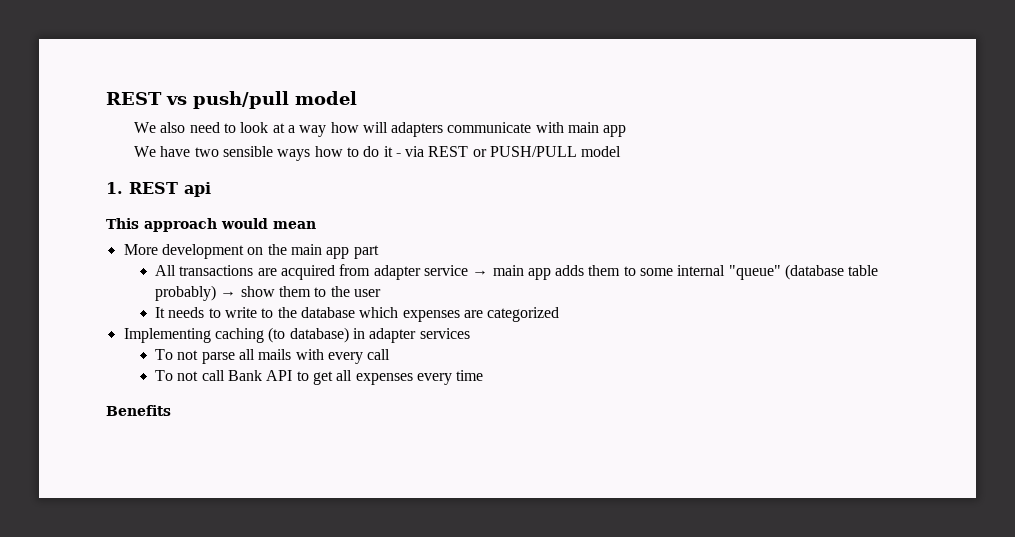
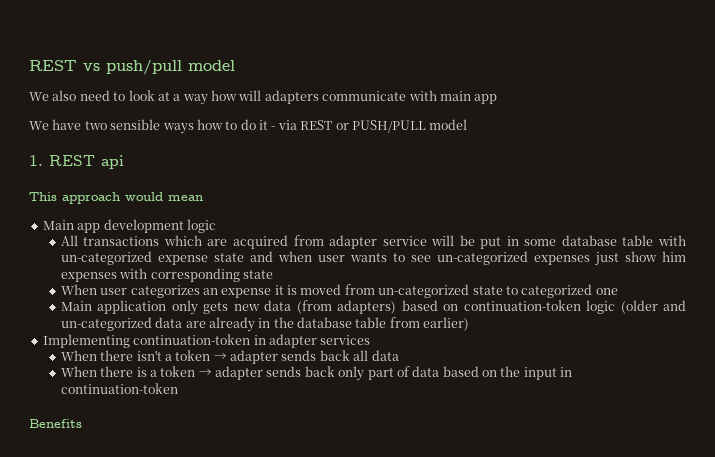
[123,244,379,259] More development on the main app part -> [42,219,216,233] Main app development logic
(254, 270) none -> [163,235,202,246] which
[472,264,879,280] [154,285,381,301] [154,307,560,322] [123,327,470,343] [154,349,391,364] [154,370,484,385] → main app adds them to some internal "queue" (database table probably) → show them to the user // It needs to write to the database which expenses are categorized // Implementing caching (to database) in adapter services // To not parse all mails with every call // To not call Bank API to get all expenses every time -> [431,235,686,249] [60,251,687,266] [60,268,273,282] [60,284,618,298] [60,300,686,315] [60,317,470,332] [42,334,371,348] [60,350,399,364] [60,366,573,381] [60,383,178,394] will be put in some database table with un-categorized expense state and when user wants to see un-categorized expenses just show him expenses with corresponding state // When user categorizes an expense it is moved from un-categorized state to categorized one // Main application only gets new data (from adapters) based on continuation-token logic (older and un-categorized data are already in the database table from earlier) // Implementing continuation-token in adapter services // When there isn't a token → adapter sends back all data // When there is a token → adapter sends back only part of data based on the input in continuation-token

